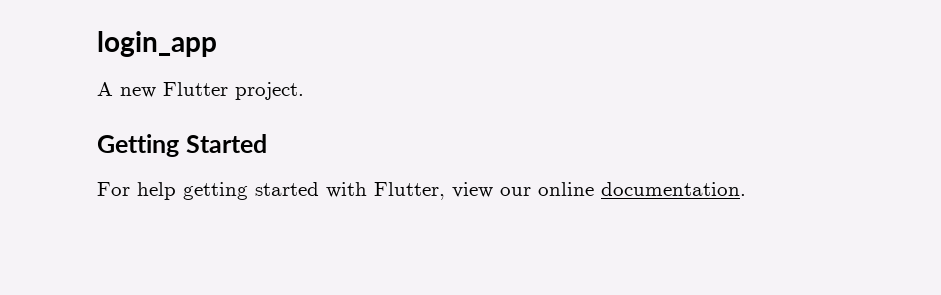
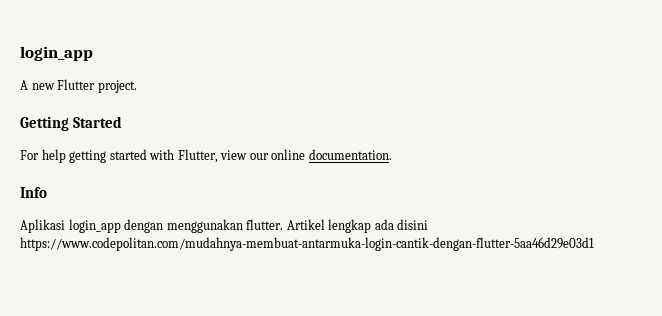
(746, 189) none -> [20,187,47,198] [20,219,429,233] [20,237,594,251] // Info // Aplikasi login_app dengan menggunakan flutter. Artikel lengkap ada disini https://www.codepolitan.com/mudahnya-membuat-antarmuka-login-cantik-dengan-flutter-5aa46d29e03d1

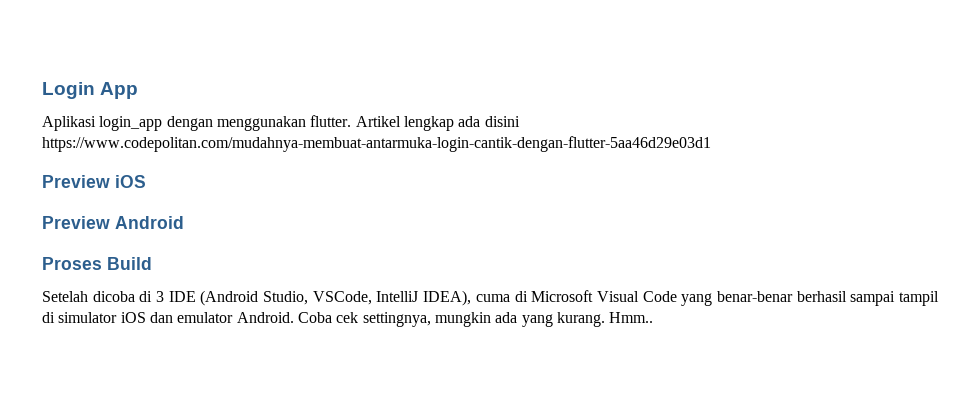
[20,46,93,61] [20,79,137,93] [20,116,123,131] [20,149,392,163] [20,187,47,198] login_app // A new Flutter project. // Getting Started // For help getting started with Flutter, view our online documentation. // Info -> [42,82,139,99] Login App
(594, 244) none -> [42,175,146,188] [42,216,184,229] [42,257,152,270] [42,290,940,306] [42,312,654,327] // Preview iOS // Preview Android // Proses Build // Setelah dicoba di 3 IDE (Android Studio, VSCode, IntelliJ IDEA), cuma di Microsoft Visual Code yang benar-benar berhasil sampai tampil di simulator iOS dan emulator Android. Coba cek settingnya, mungkin ada yang kurang. Hmm..

